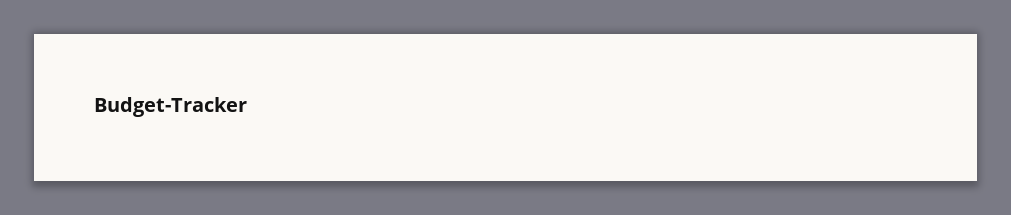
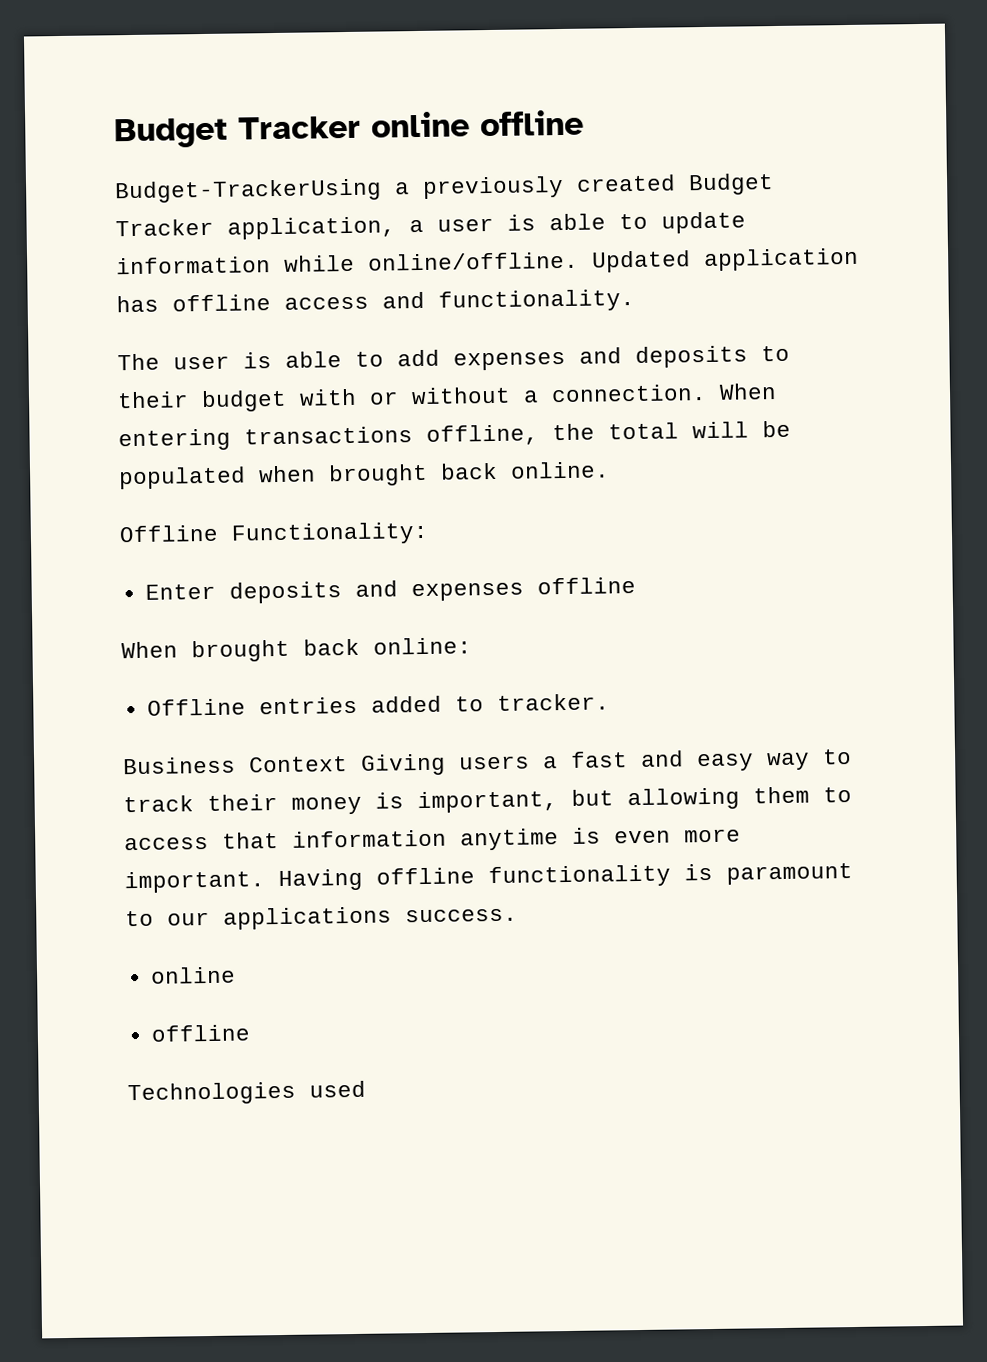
[94,97,247,117] Budget-Tracker -> [114,109,584,149] [114,173,774,204] [115,211,746,240] [116,247,859,275] [116,288,635,313] [117,345,790,371] [117,383,777,413] [118,420,791,452] [118,461,610,490] [119,521,429,546] [144,577,636,604] [121,637,472,663] [146,693,610,716] [123,749,852,776] [123,786,852,815] [124,827,741,851] [124,863,853,894] [125,906,518,930] [149,966,236,984] [150,1024,250,1042] [127,1080,366,1106] Budget Tracker online offline // Budget-TrackerUsing a previously created Budget Tracker application, a user is able to update information while online/offline. Updated application has offline access and functionality. // The user is able to add expenses and deposits to their budget with or without a connection. When entering transactions offline, the total will be populated when brought back online. // Offline Functionality: // Enter deposits and expenses offline // When brought back online: // Offline entries added to tracker. // Business Context Giving users a fast and easy way to track their money is important, but allowing them to access that information anytime is even more important. Having offline functionality is paramount to our applications success. // online // offline // Technologies used

